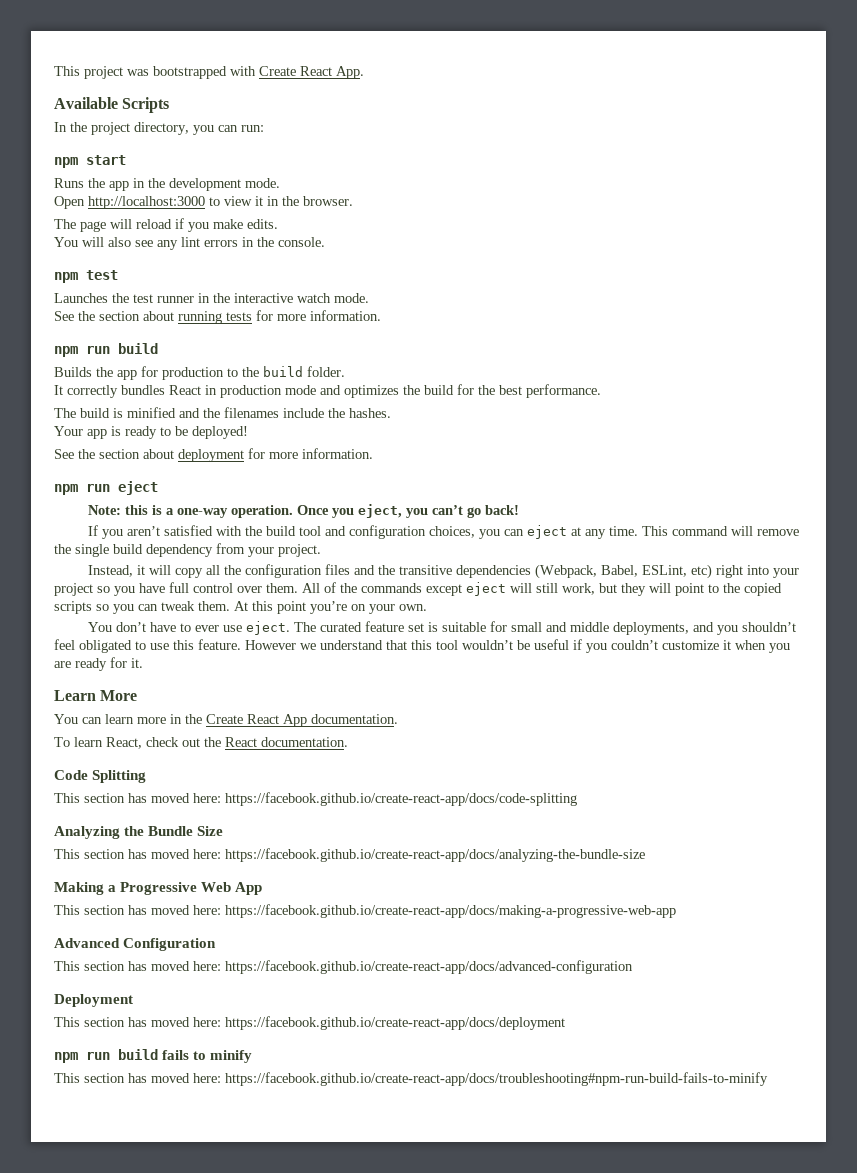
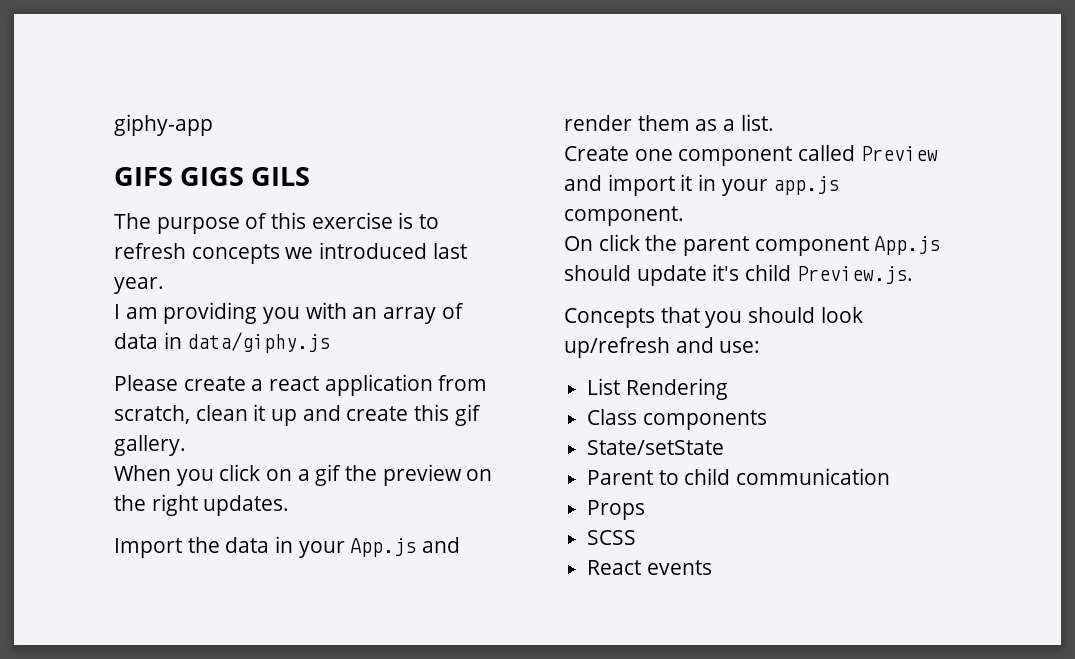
[54,66,364,79] [54,97,170,113] [54,122,264,135] [54,155,126,168] [54,178,280,191] [54,196,353,209] [54,218,278,232] [54,237,325,250] [54,270,118,283] [54,293,369,303] [54,310,381,324] [54,343,158,357] [54,366,345,380] [54,384,601,398] [54,407,391,418] [54,426,248,439] [54,448,373,462] [54,481,158,495] [87,504,519,518] [87,525,799,539] [54,543,321,557] [87,564,799,579] [54,582,782,596] [54,601,427,614] [87,621,796,635] [54,639,790,653] [54,657,143,671] [54,690,138,701] [54,714,398,727] [54,737,348,749] [54,770,147,783] [54,792,577,806] [54,826,224,839] [54,848,645,862] [54,882,263,895] [54,904,676,918] [54,938,217,951] [54,960,633,974] [54,994,133,1007] [54,1016,565,1030] [54,1049,253,1063] [54,1072,768,1086] This project was bootstrapped with Create React App. // Available Scripts // In the project directory, you can run: // npm start // Runs the app in the development mode. // Open http://localhost:3000 to view it in the browser. // The page will reload if you make edits. // You will also see any lint errors in the console. // npm test // Launches the test runner in the interactive watch mode. // See the section about running tests for more information. // npm run build // Builds the app for production to the build folder. // It correctly bundles React in production mode and optimizes the build for the best performance. // The build is minified and the filenames include the hashes. // Your app is ready to be deployed! // See the section about deployment for more information. // npm run eject // Note: this is a one-way operation. Once you eject, you can’t go back! // If you aren’t satisfied with the build tool and configuration choices, you can eject at any time. This command will remove the single build dependency from your project. // Instead, it will copy all the configuration files and the transitive dependencies (Webpack, Babel, ESLint, etc) right into your project so you have full control over them. All of the commands except eject will still work, but they will point to the copied scripts so you can tweak them. At this point you’re on your own. // You don’t have to ever use eject. The curated feature set is suitable for small and middle deployments, and you shouldn’t feel obligated to use this feature. However we understand that this tool wouldn’t be useful if you couldn’t customize it when you are ready for it. // Learn More // You can learn more in the Create React App documentation. // To learn React, check out the React documentation. // Code Splitting // This section has moved here: https://facebook.github.io/create-react-app/docs/code-splitting // Analyzing the Bundle Size // This section has moved here: https://facebook.github.io/create-react-app/docs/analyzing-the-bundle-size // Making a Progressive Web App // This section has moved here: https://facebook.github.io/create-react-app/docs/making-a-progressive-web-app // Advanced Configuration // This section has moved here: https://facebook.github.io/create-react-app/docs/advanced-configuration // Deployment // This section has moved here: https://facebook.github.io/create-react-app/docs/deployment // npm run build fails to minify // This section has moved here: https://facebook.github.io/create-react-app/docs/troubleshooting#npm-run-build-fails-to-minify -> [114,114,213,136] [114,167,311,186] [114,212,440,234] [114,242,467,264] [114,277,164,294] [114,302,464,324] [114,332,331,353] [114,374,488,396] [114,404,481,426] [114,435,186,456] [114,464,493,486] [114,494,290,516] [114,536,461,558] [564,114,774,131] [564,145,938,166] [564,174,840,196] [564,206,684,226] [564,234,941,256] [564,264,913,286] [564,307,863,328] [564,337,761,358] [587,378,728,400] [587,409,767,430] [587,440,725,455] [587,468,891,485] [587,500,646,520] [587,530,637,545] [587,560,712,575] giphy-app // GIFS GIGS GILS // The purpose of this exercise is to refresh concepts we introduced last year. // I am providing you with an array of data in data/giphy.js // Please create a react application from scratch, clean it up and create this gif gallery. // When you click on a gif the preview on the right updates. // Import the data in your App.js and render them as a list. // Create one component called Preview and import it in your app.js component. // On click the parent component App.js should update it's child Preview.js. // Concepts that you should look up/refresh and use: // List Rendering // Class components // State/setState // Parent to child communication // Props // SCSS // React events

